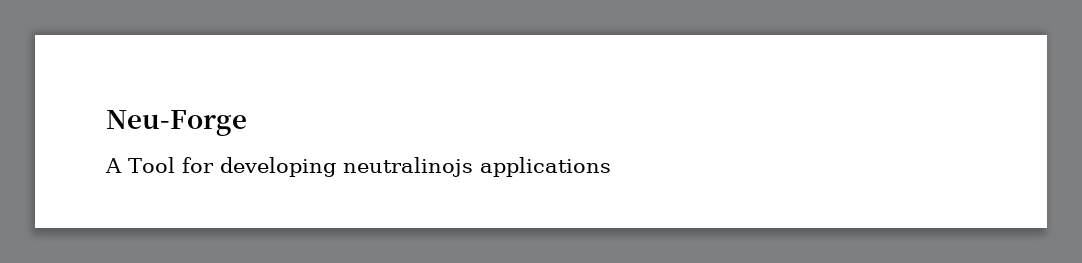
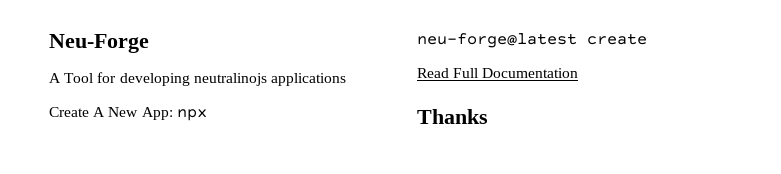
(611, 167) none -> [49,107,207,121] [417,33,647,48] [417,68,579,78] [417,109,488,124] // Create A New App: npx neu-forge@latest create // Read Full Documentation // Thanks

